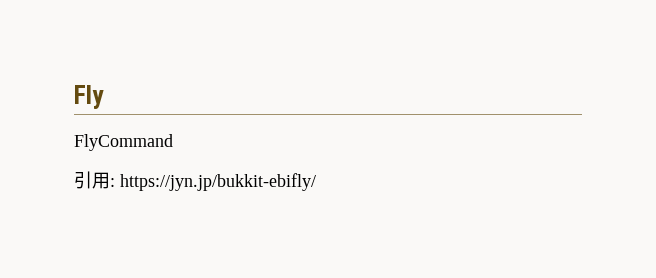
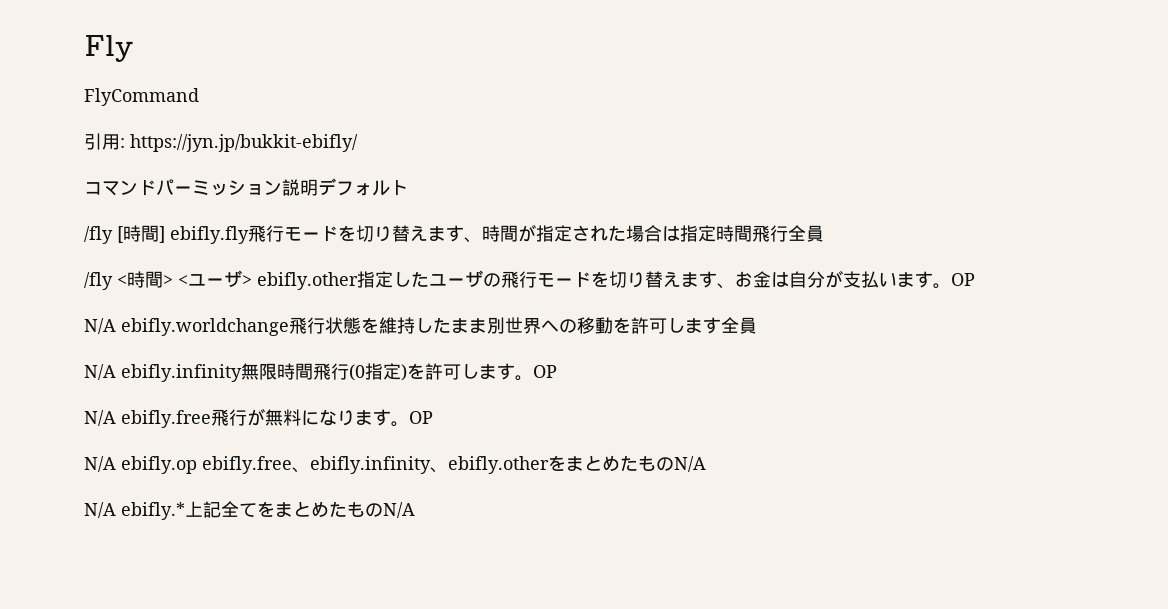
(316, 182) none -> [84,178,408,196] [84,224,824,244] [84,270,975,290] [84,317,757,336] [84,363,557,382] [84,408,433,428] [84,455,706,474] [84,501,415,520] // コマンドパーミッション説明デフォルト // /fly [時間] ebifly.fly飛行モードを切り替えます、時間が指定された場合は指定時間飛行全員 // /fly <時間> <ユーザ> ebifly.other指定したユーザの飛行モードを切り替えます、お金は自分が支払います。OP // N/A ebifly.worldchange飛行状態を維持したまま別世界への移動を許可します全員 // N/A ebifly.infinity無限時間飛行(0指定)を許可します。OP // N/A ebifly.free飛行が無料になります。OP // N/A ebifly.op ebifly.free、ebifly.infinity、ebifly.otherをまとめたものN/A // N/A ebifly.*上記全てをまとめたものN/A

